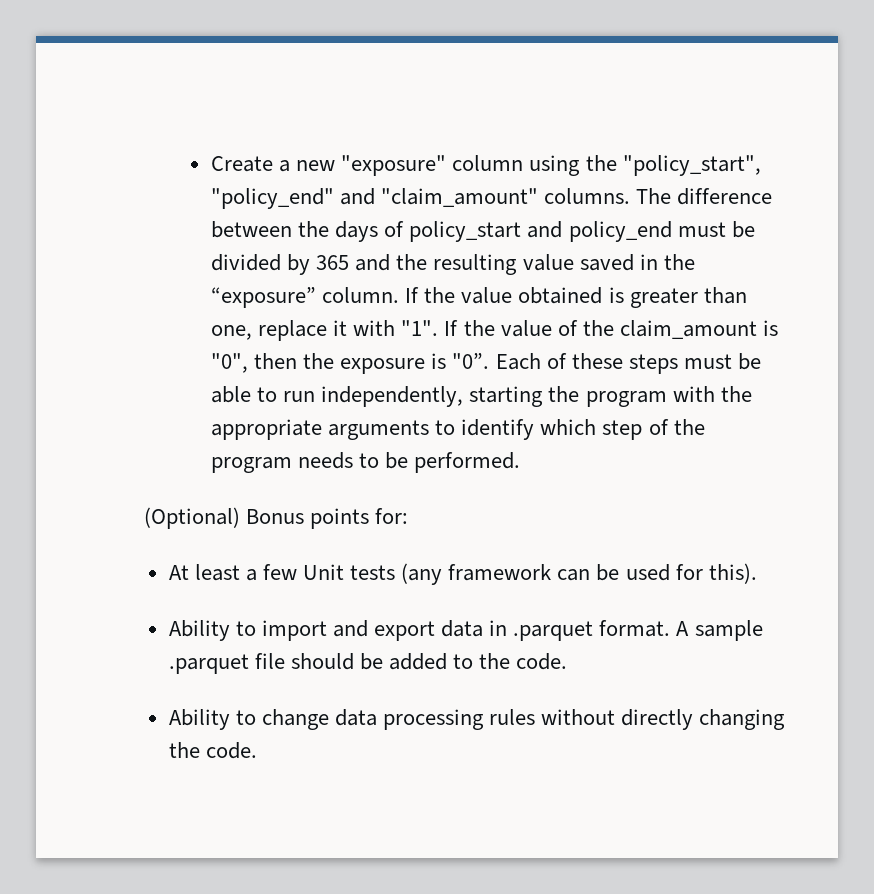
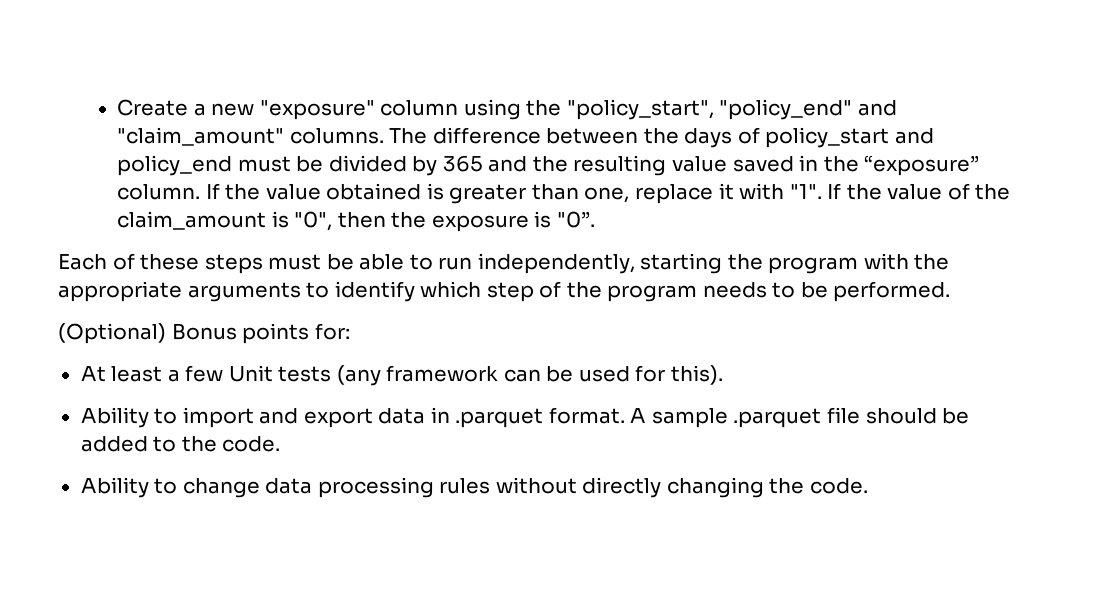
(490, 361) none -> (595, 219) //

